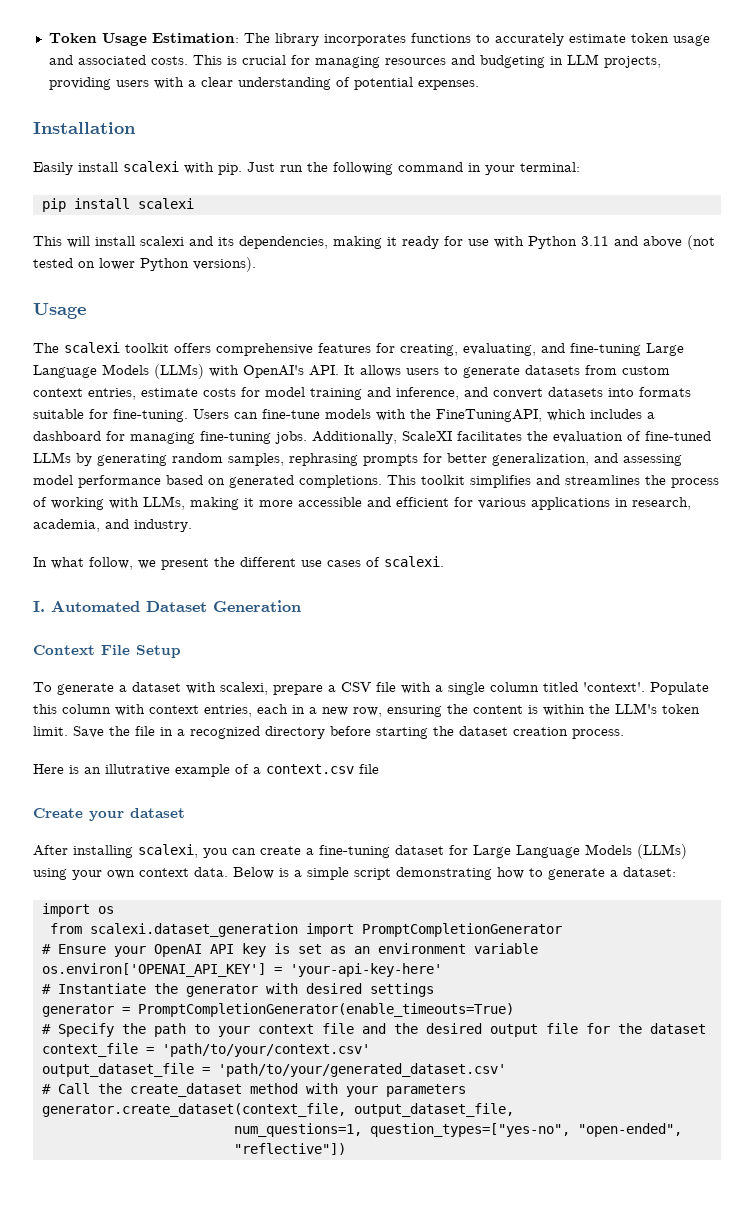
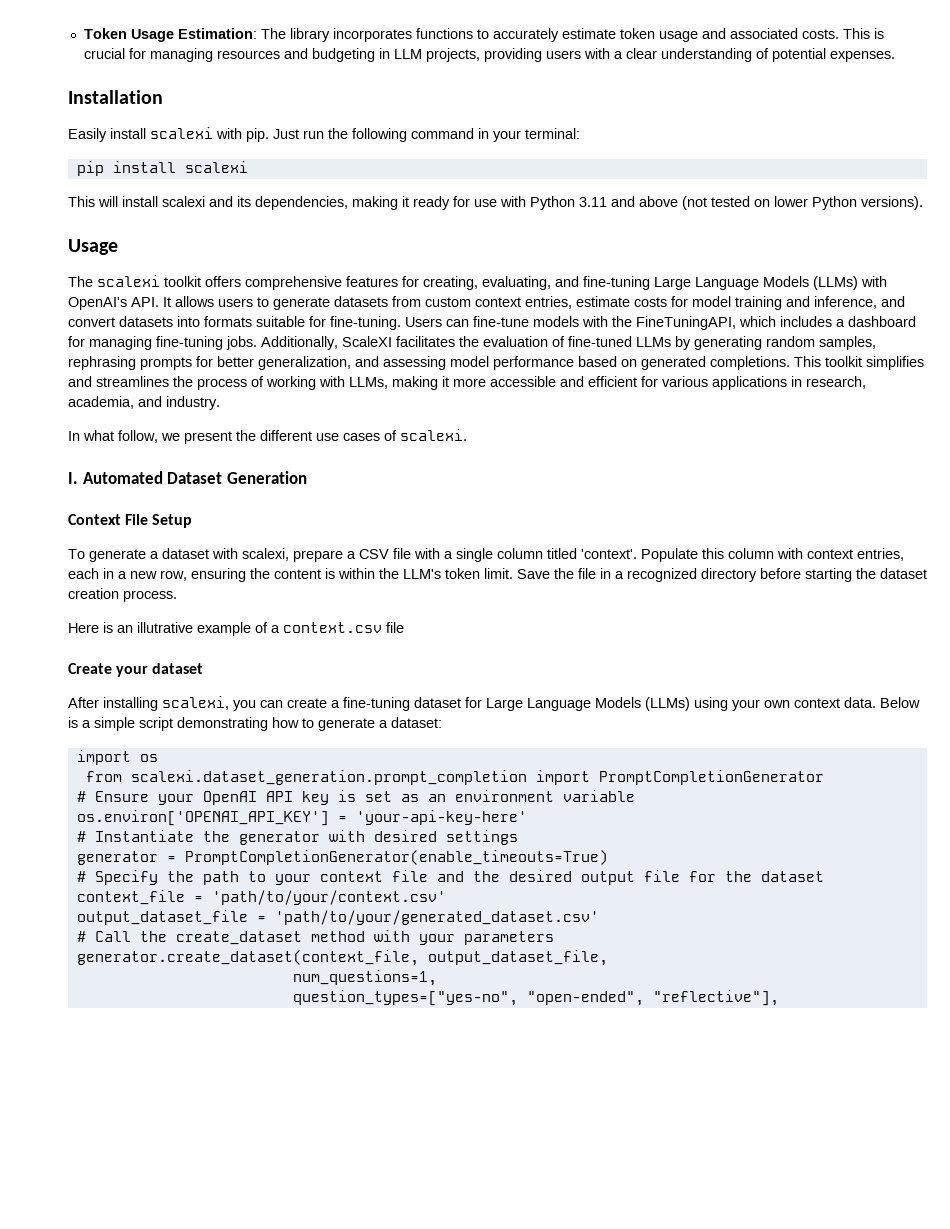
[89,923,298,937] scalexi.dataset_generation -> [130,770,527,785] scalexi.dataset_generation.prompt_completion
(362, 1130) none -> (437, 978) //
[233,1143,346,1155] "reflective"]) -> [652,990,779,1006] "reflective"],

